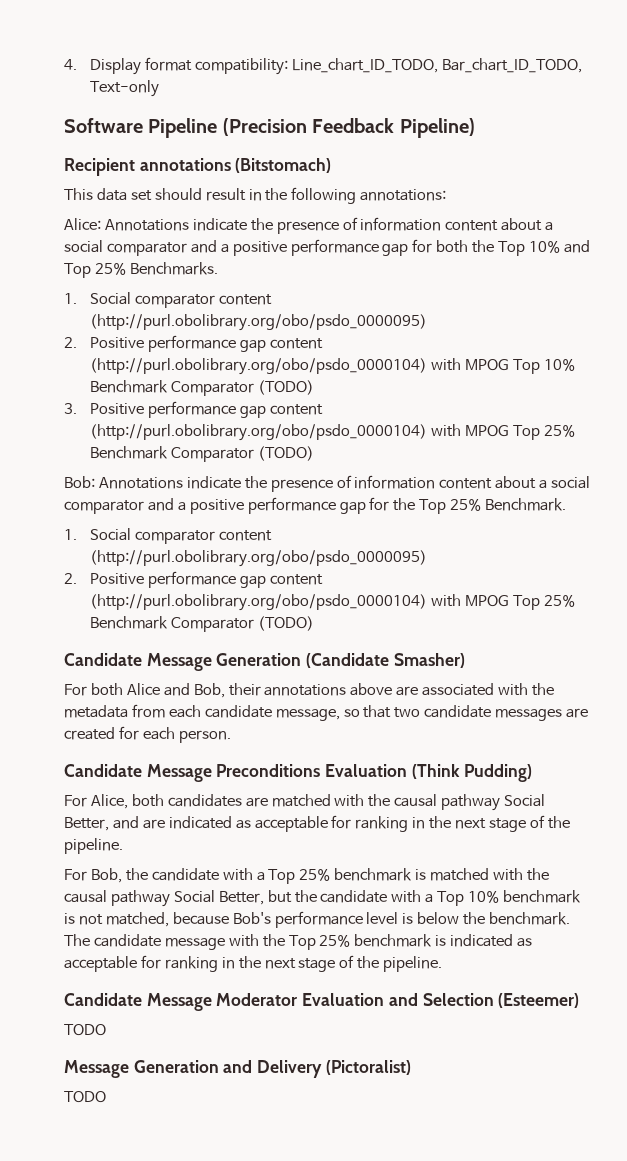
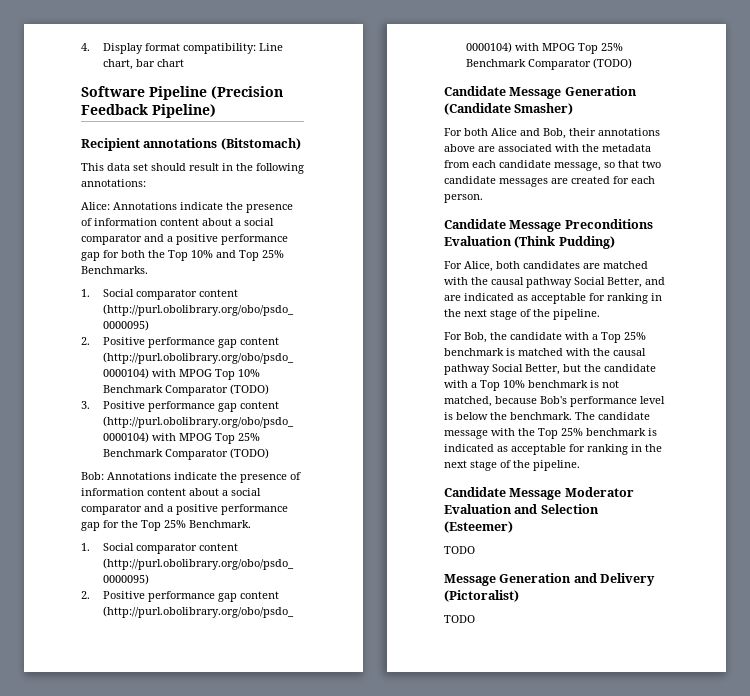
[291,58,582,73] [90,80,160,97] Line_chart_ID_TODO, Bar_chart_ID_TODO, Text-only -> [258,43,283,51] [102,59,184,70] Line chart, bar chart

